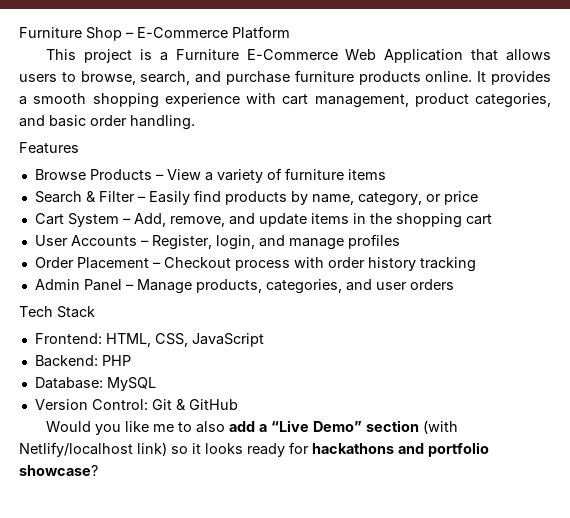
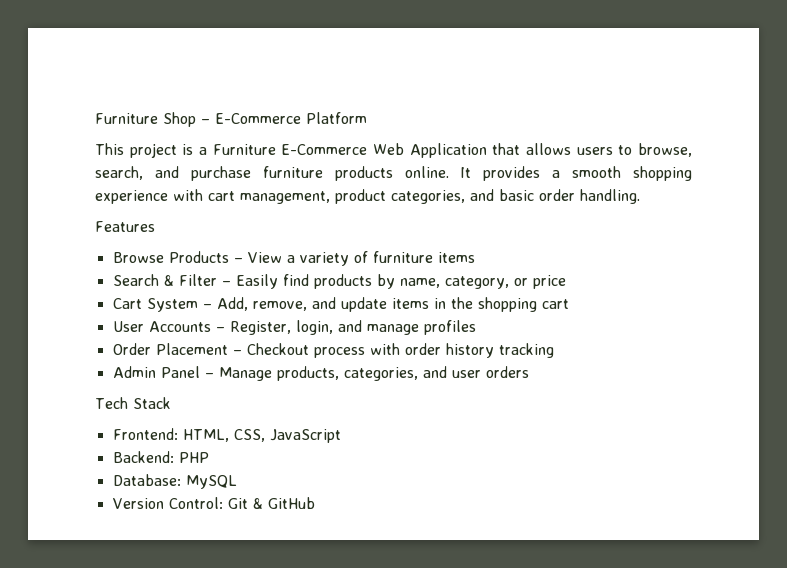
[46,420,459,435] [19,442,489,457] [19,465,98,476] // Would you like me to also add a “Live Demo” section (with Netlify/localhost link) so it looks ready for hackathons and portfolio showcase? -> (315, 503) none

